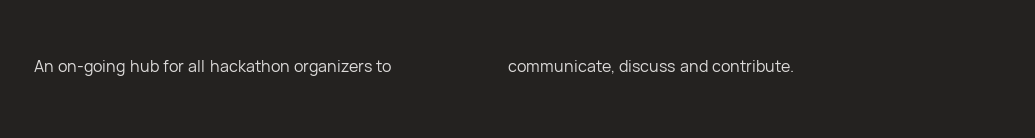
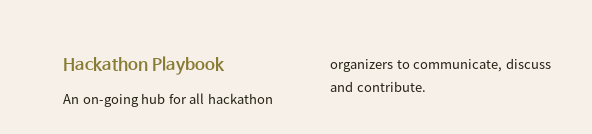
(34, 66) none -> [63,56,226,75] Hackathon Playbook //

